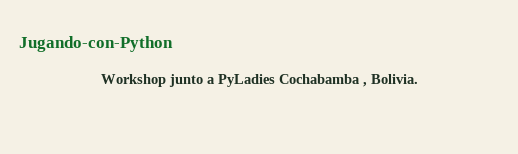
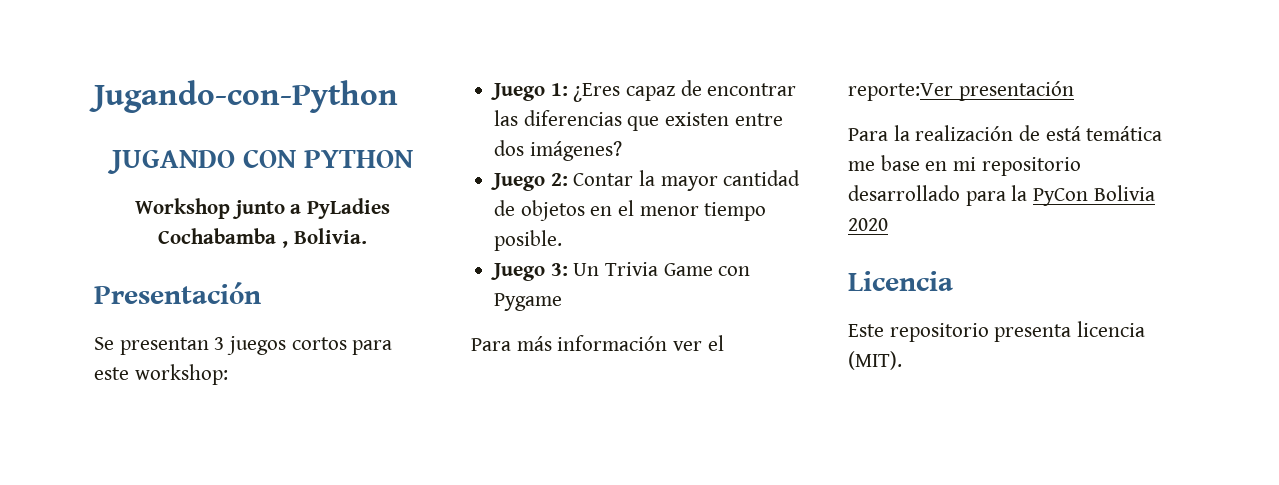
(173, 44) none -> [107,149,413,174] // JUGANDO CON PYTHON
(418, 79) none -> [94,282,261,304] [94,336,393,355] [94,364,228,385] [491,80,797,102] [494,110,783,131] [494,140,622,161] [491,170,801,191] [494,200,767,221] [494,230,563,251] [491,262,751,281] [494,293,563,311] [471,335,724,351] [848,81,1074,101] [848,125,1163,141] [848,155,1081,176] [848,185,1155,206] [848,218,888,231] [848,271,953,291] [848,321,1146,342] [848,351,902,370] // Presentación // Se presentan 3 juegos cortos para este workshop: // Juego 1: ¿Eres capaz de encontrar las diferencias que existen entre dos imágenes? // Juego 2: Contar la mayor cantidad de objetos en el menor tiempo posible. // Juego 3: Un Trivia Game con Pygame // Para más información ver el reporte:Ver presentación // Para la realización de está temática me base en mi repositorio desarrollado para la PyCon Bolivia 2020 // Licencia // Este repositorio presenta licencia (MIT).

